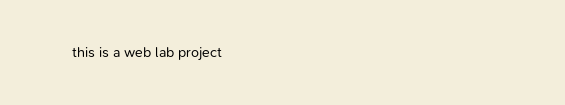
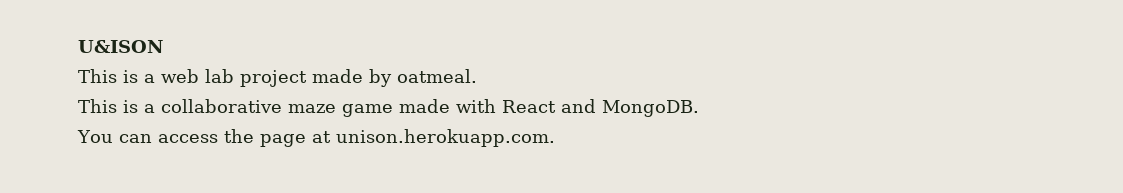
[72,47,95,58] this -> [78,40,163,53] [78,69,117,83] U&ISON // This
(222, 54) none -> [312,69,477,87] [78,99,699,117] [77,129,555,147] made by oatmeal. // This is a collaborative maze game made with React and MongoDB. // You can access the page at unison.herokuapp.com.

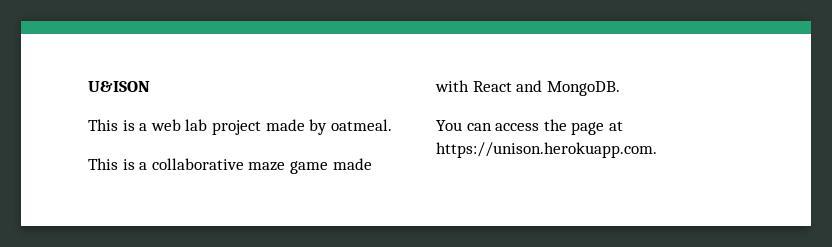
[335,129,555,147] unison.herokuapp.com. -> [436,142,657,158] https://unison.herokuapp.com.

